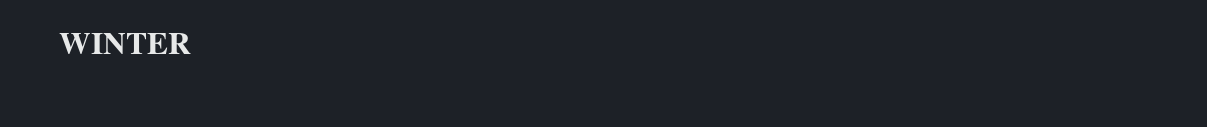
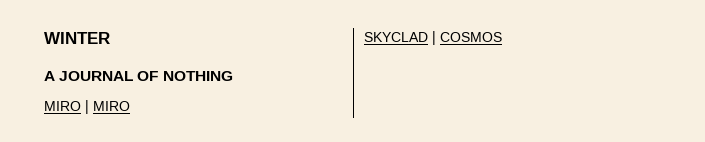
(191, 43) none -> [44,71,233,81] [44,100,130,114] [364,31,502,45] // A JOURNAL OF NOTHING // MIRO | MIRO // SKYCLAD | COSMOS

